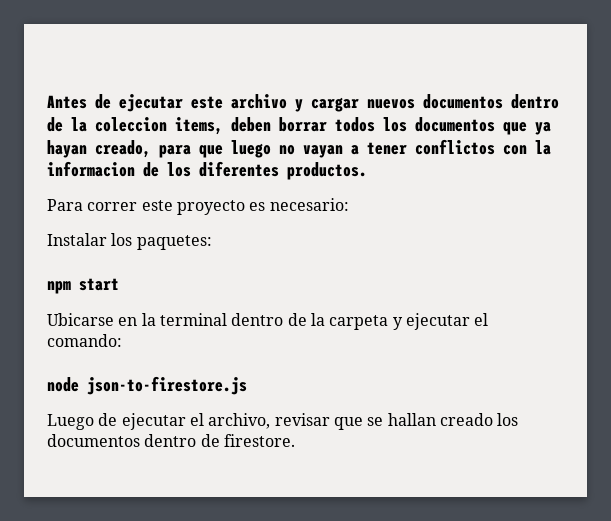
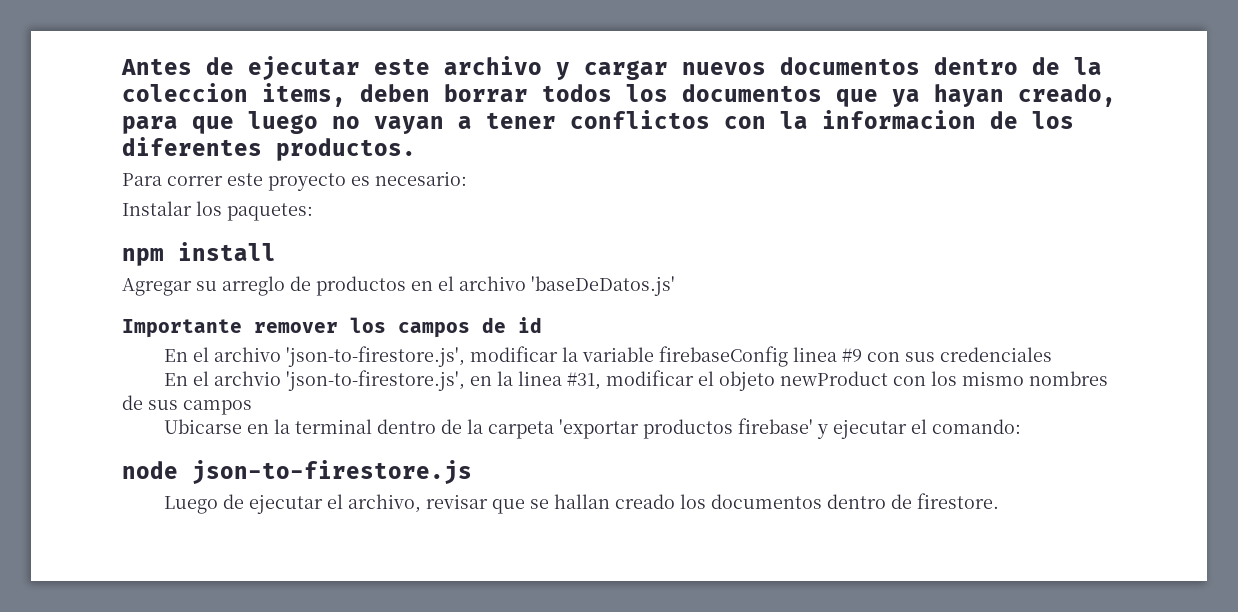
[79,278,119,291] start -> [178,242,276,261] [122,276,675,296] [122,317,542,338] [163,346,1052,367] [163,370,1108,391] [122,395,252,415] install // Agregar su arreglo de productos en el archivo 'baseDeDatos.js' // Importante remover los campos de id // En el archivo 'json-to-firestore.js', modificar la variable firebaseConfig linea #9 con sus credenciales // En el archvio 'json-to-firestore.js', en la linea #31, modificar el objeto newProduct con los mismo nombres de sus campos
(389, 322) none -> [558,418,813,439] 'exportar productos firebase'

